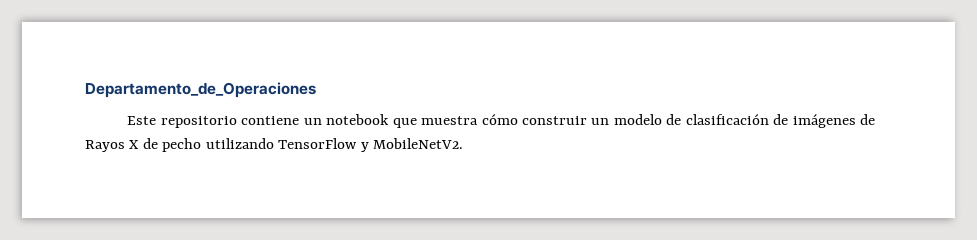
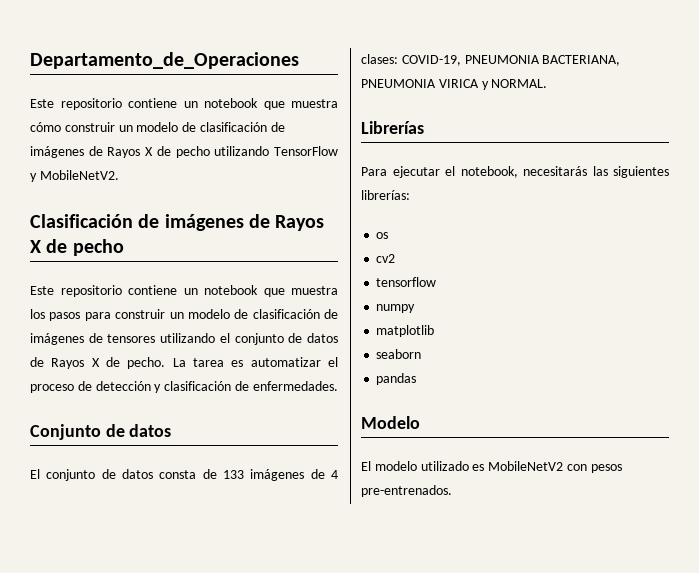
(464, 143) none -> [30,214,325,231] [30,239,124,256] [30,285,338,297] [30,309,338,321] [30,333,338,345] [30,357,339,369] [30,381,338,393] [30,424,172,440] [30,469,338,481] [361,54,621,66] [361,79,548,90] [361,121,424,134] [361,166,669,178] [361,190,410,200] [376,232,389,239] [376,254,396,263] [376,277,437,287] [376,304,416,313] [376,325,435,337] [376,349,422,359] [376,373,417,385] [361,416,420,429] [361,461,622,473] [361,485,452,497] // Clasificación de imágenes de Rayos X de pecho // Este repositorio contiene un notebook que muestra los pasos para construir un modelo de clasificación de imágenes de tensores utilizando el conjunto de datos de Rayos X de pecho. La tarea es automatizar el proceso de detección y clasificación de enfermedades. // Conjunto de datos // El conjunto de datos consta de 133 imágenes de 4 clases: COVID-19, PNEUMONIA BACTERIANA, PNEUMONIA VIRICA y NORMAL. // Librerías // Para ejecutar el notebook, necesitarás las siguientes librerías: // os // cv2 // tensorflow // numpy // matplotlib // seaborn // pandas // Modelo // El modelo utilizado es MobileNetV2 con pesos pre-entrenados.

